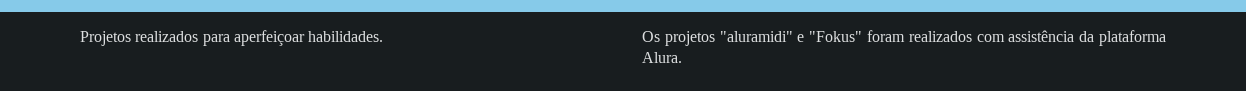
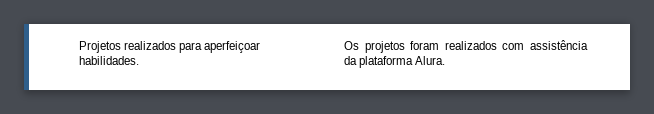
[719,31,863,42] "aluramidi" e "Fokus" -> (405, 47) none

